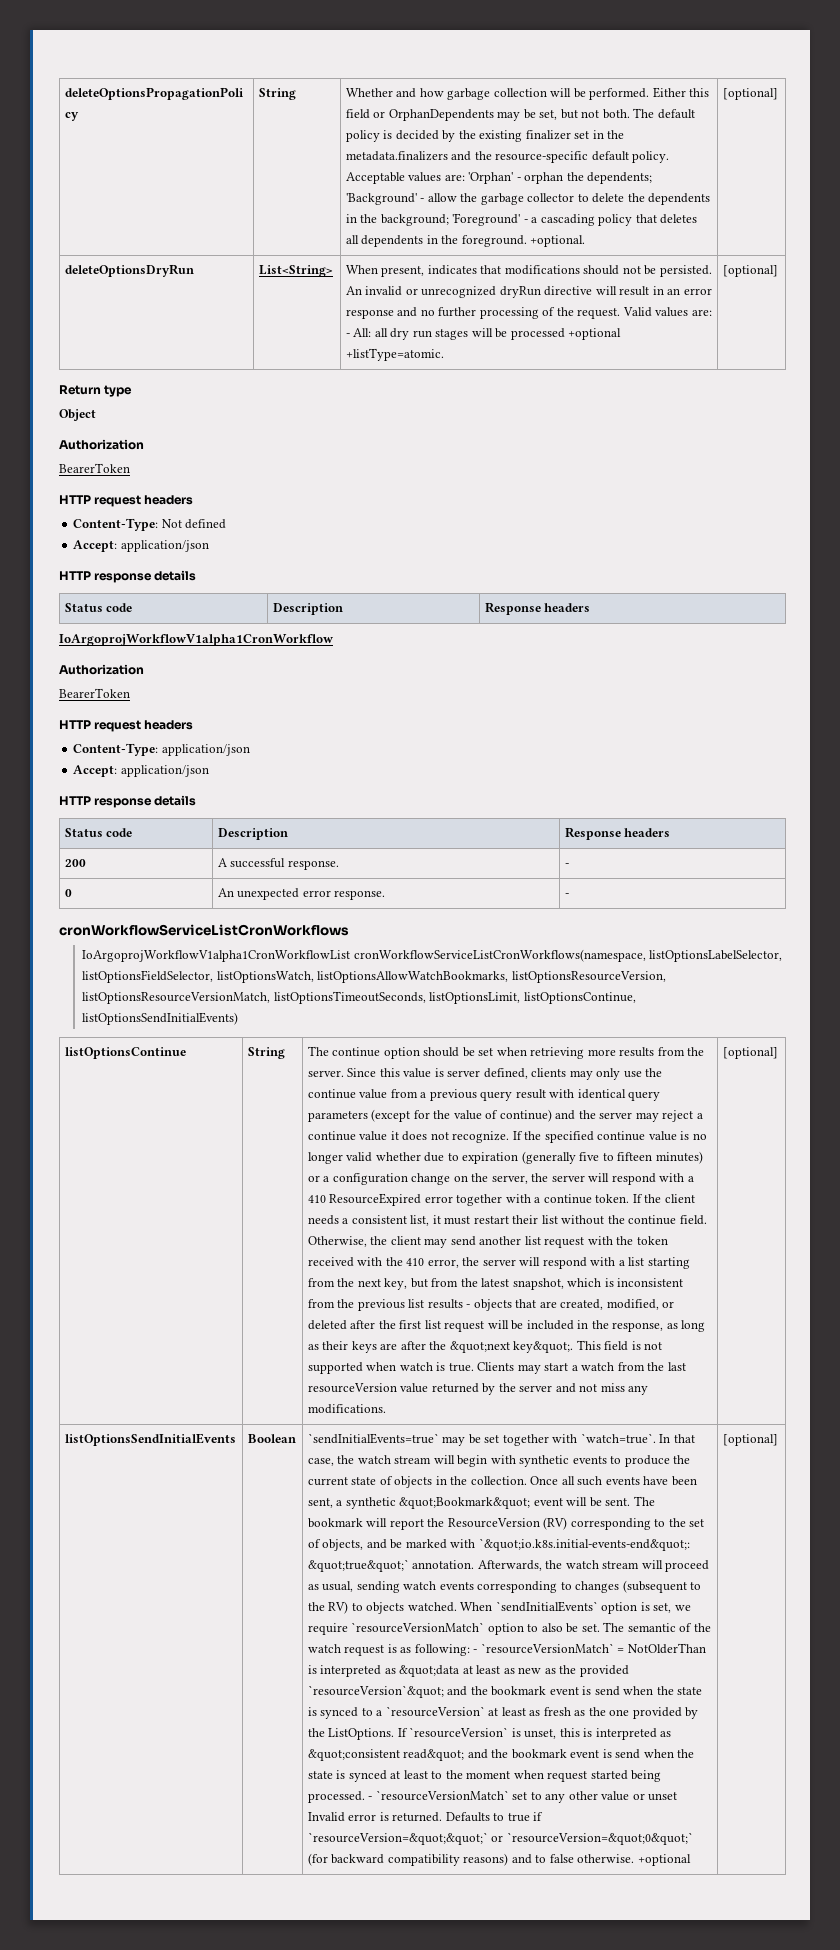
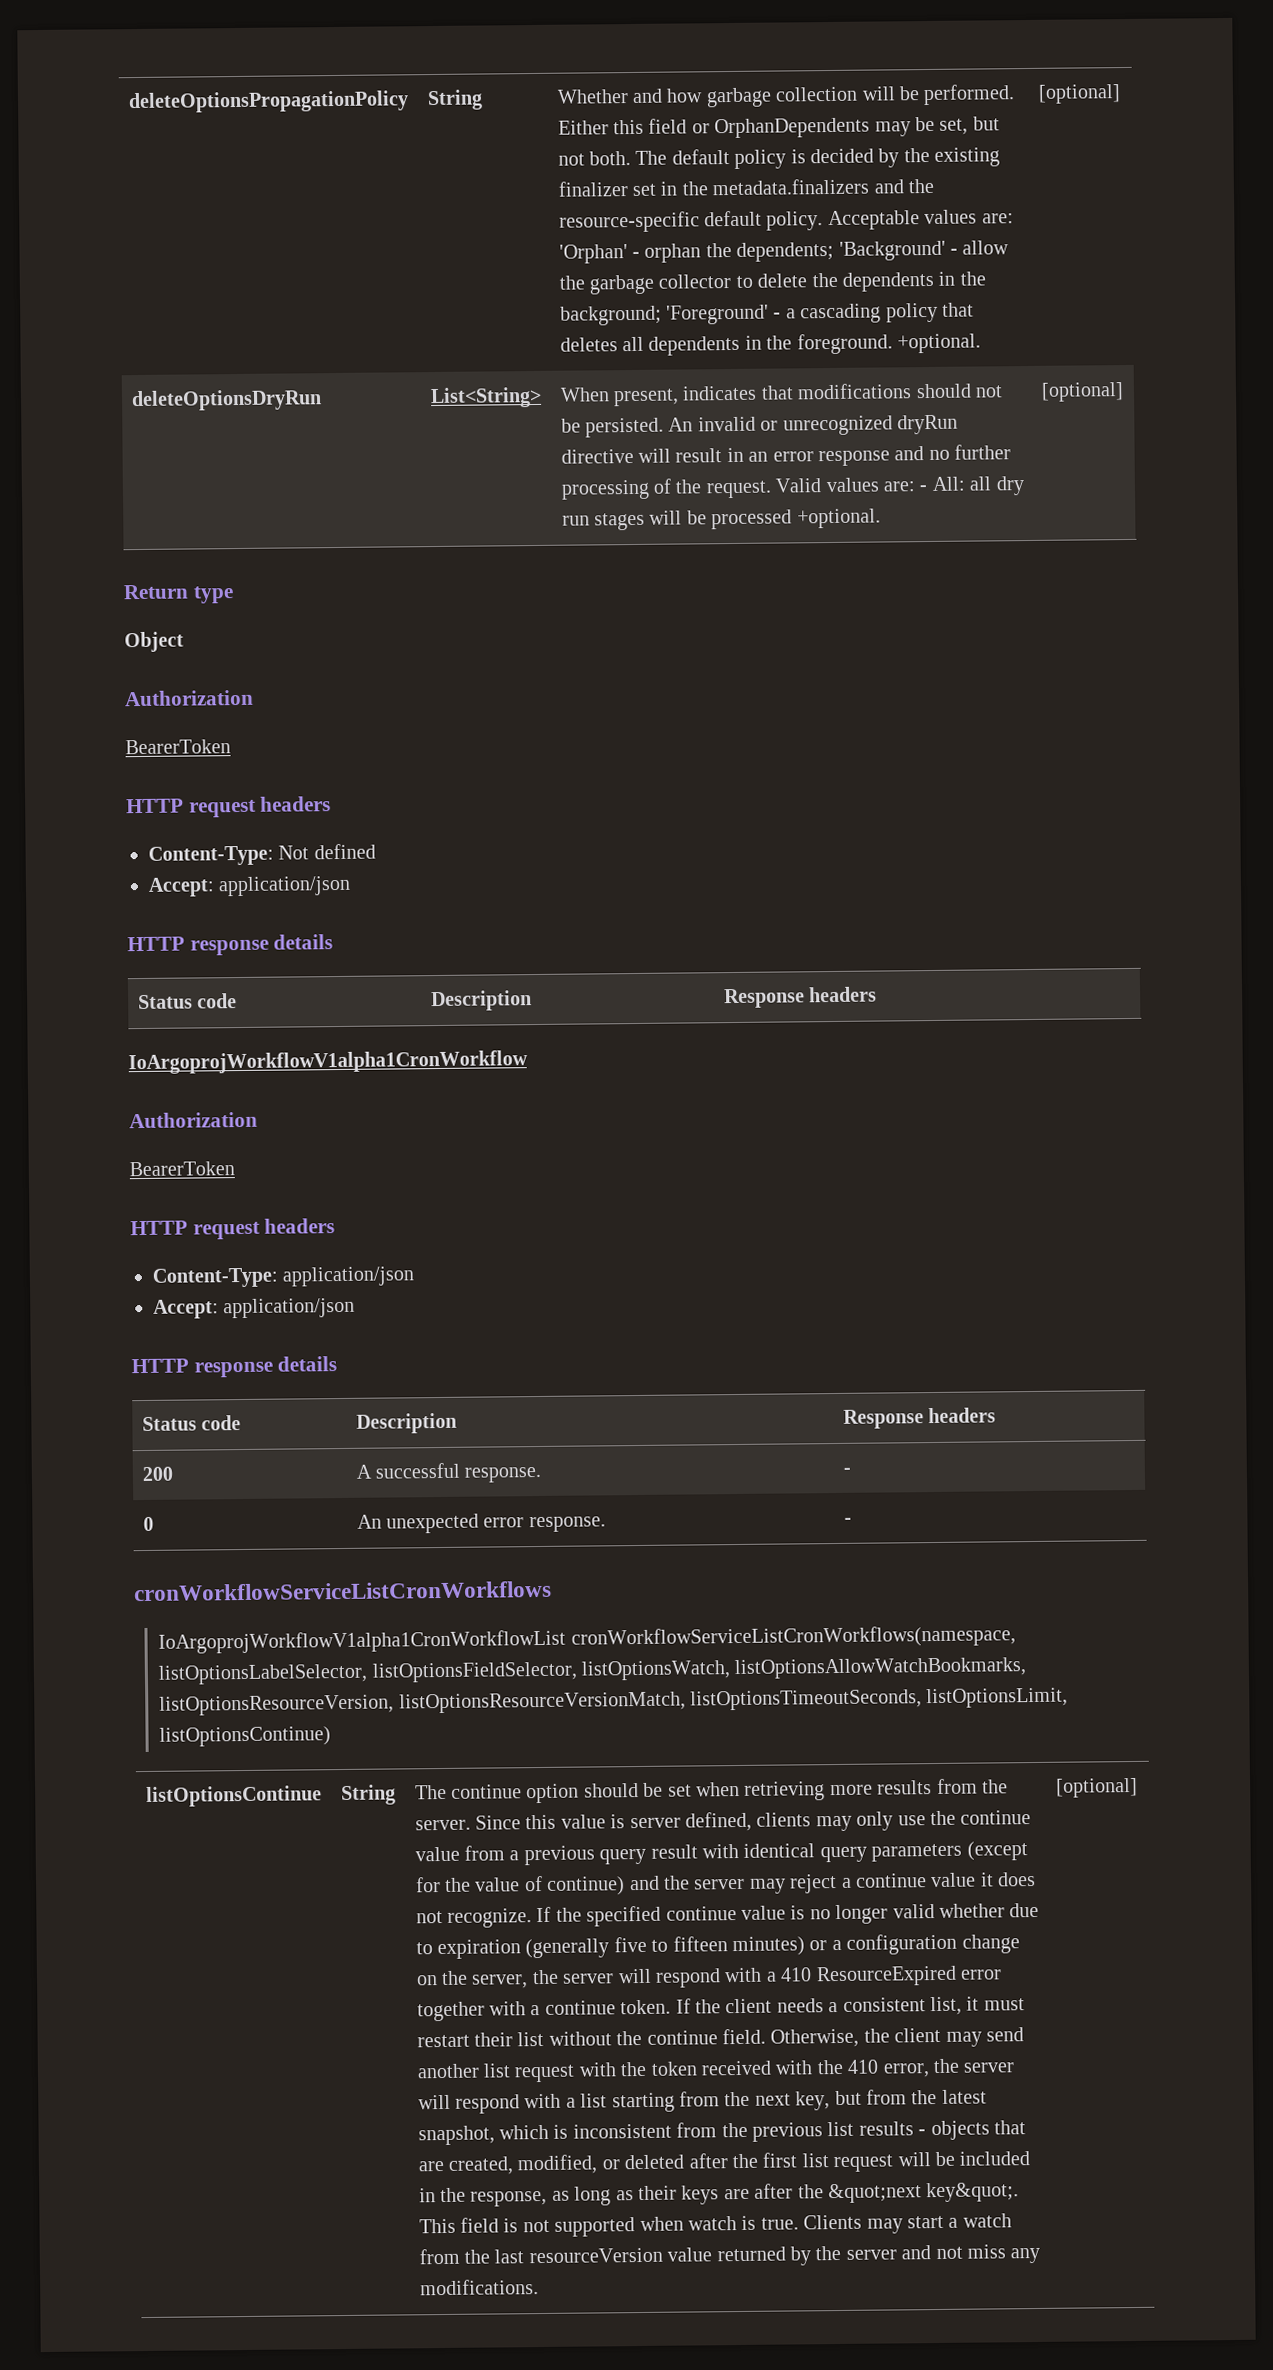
[568,328,622,340] [345,348,444,361] +optional +listType=atomic. -> [796,508,881,529] +optional.
[523,992,636,1004] [82,1012,239,1025] listOptionsContinue, listOptionsSendInitialEvents) -> [159,1726,332,1747] listOptionsContinue)
[64,1433,236,1446] [247,1434,296,1443] [307,1433,695,1446] [307,1455,691,1467] [307,1476,697,1488] [307,1496,655,1509] [307,1517,705,1530] [307,1538,690,1551] [307,1559,710,1572] [307,1580,702,1593] [307,1601,691,1614] [307,1622,711,1635] [307,1643,706,1656] [307,1665,629,1677] [307,1685,703,1698] [307,1706,699,1719] [307,1727,672,1740] [307,1749,695,1761] [307,1770,662,1782] [307,1790,678,1803] [307,1812,544,1822] [307,1832,693,1845] [307,1853,691,1866] [722,1434,778,1446] // listOptionsSendInitialEvents | Boolean | `sendInitialEvents=true` may be set together with `watch=true`. In that case, the watch stream will begin with synthetic events to produce the current state of objects in the collection. Once all such events have been sent, a synthetic &quot;Bookmark&quot; event will be sent. The bookmark will report the ResourceVersion (RV) corresponding to the set of objects, and be marked with `&quot;io.k8s.initial-events-end&quot;: &quot;true&quot;` annotation. Afterwards, the watch stream will proceed as usual, sending watch events corresponding to changes (subsequent to the RV) to objects watched. When `sendInitialEvents` option is set, we require `resourceVersionMatch` option to also be set. The semantic of the watch request is as following: - `resourceVersionMatch` = NotOlderThan is interpreted as &quot;data at least as new as the provided `resourceVersion`&quot; and the bookmark event is send when the state is synced to a `resourceVersion` at least as fresh as the one provided by the ListOptions. If `resourceVersion` is unset, this is interpreted as &quot;consistent read&quot; and the bookmark event is send when the state is synced at least to the moment when request started being processed. - `resourceVersionMatch` set to any other value or unset Invalid error is returned. Defaults to true if `resourceVersion=&quot;&quot;` or `resourceVersion=&quot;0&quot;` (for backward compatibility reasons) and to false otherwise. +optional | [optional] -> (1138, 1787) none

